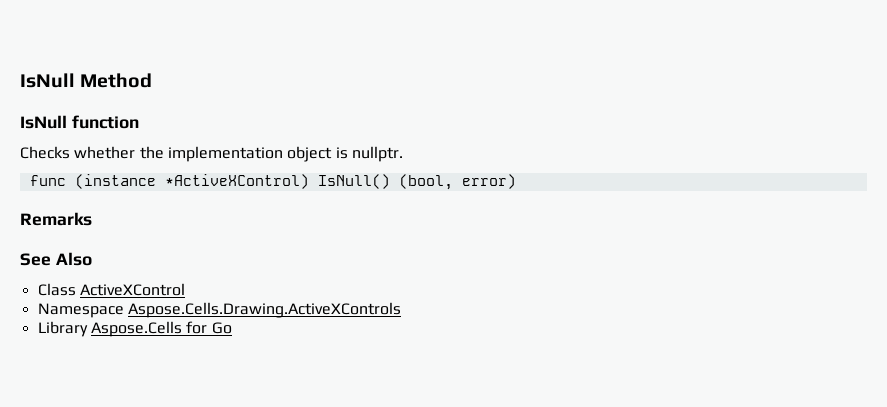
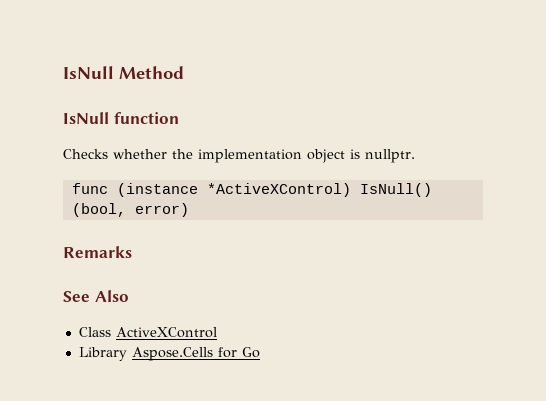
[37,302,401,318] // Namespace Aspose.Cells.Drawing.ActiveXControls -> (217, 332) none

